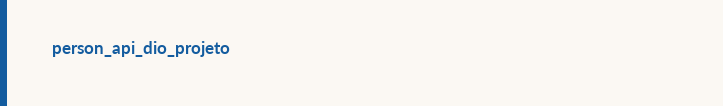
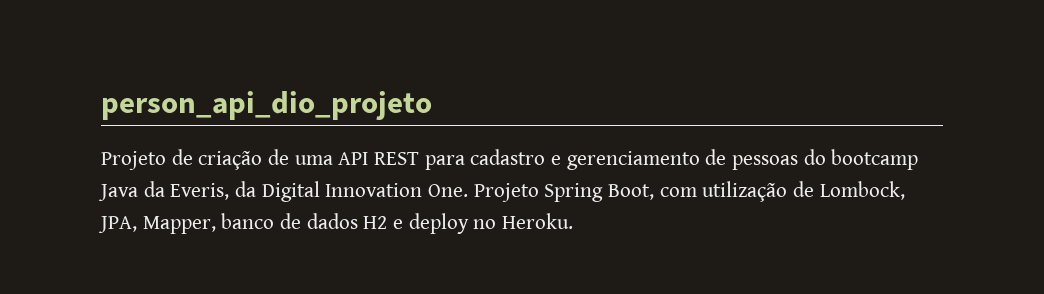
(230, 49) none -> [101,149,919,170] [98,181,905,202] [98,213,574,234] // Projeto de criação de uma API REST para cadastro e gerenciamento de pessoas do bootcamp Java da Everis, da Digital Innovation One. Projeto Spring Boot, com utilização de Lombock, JPA, Mapper, banco de dados H2 e deploy no Heroku.

